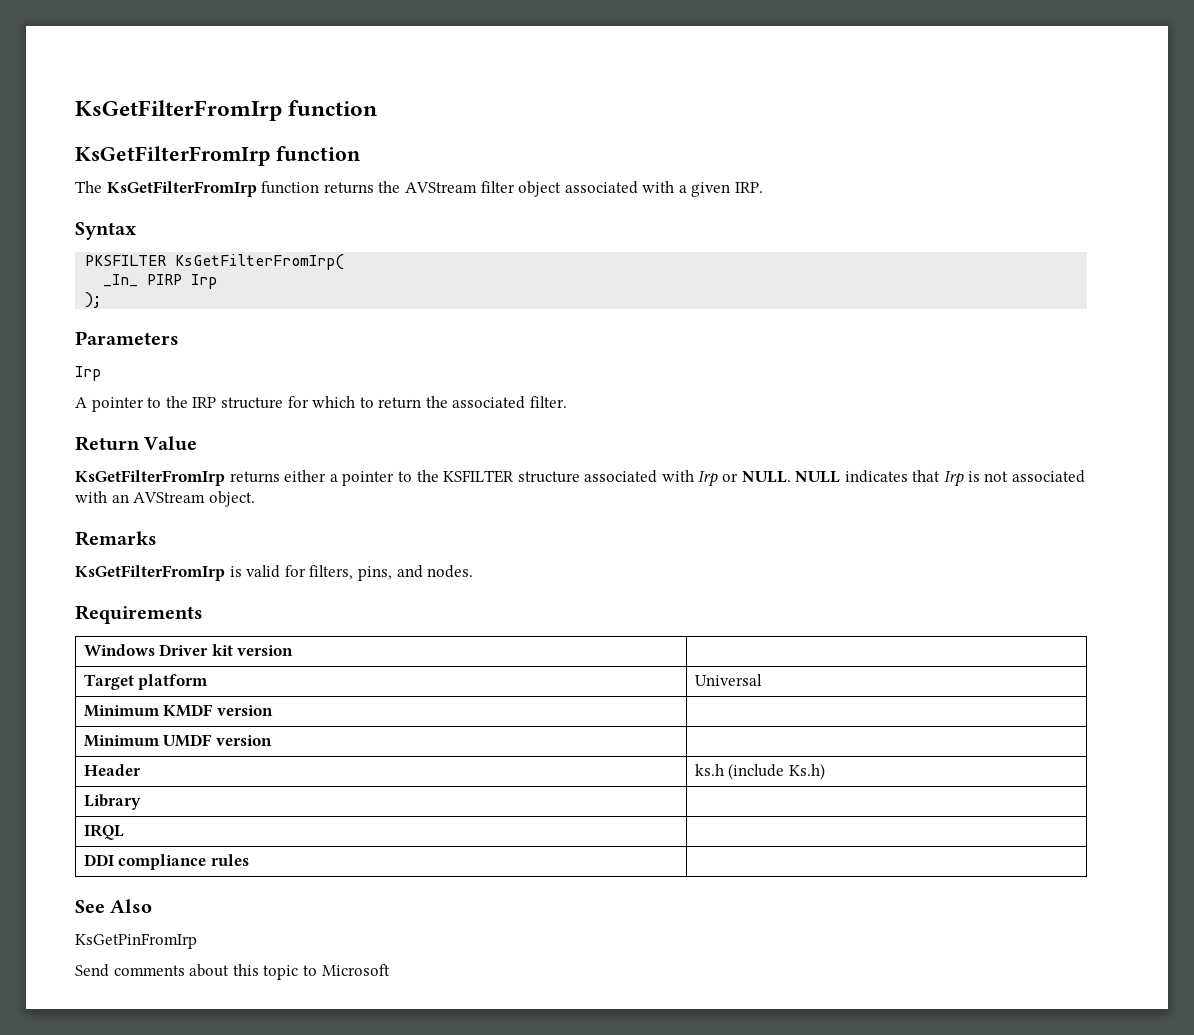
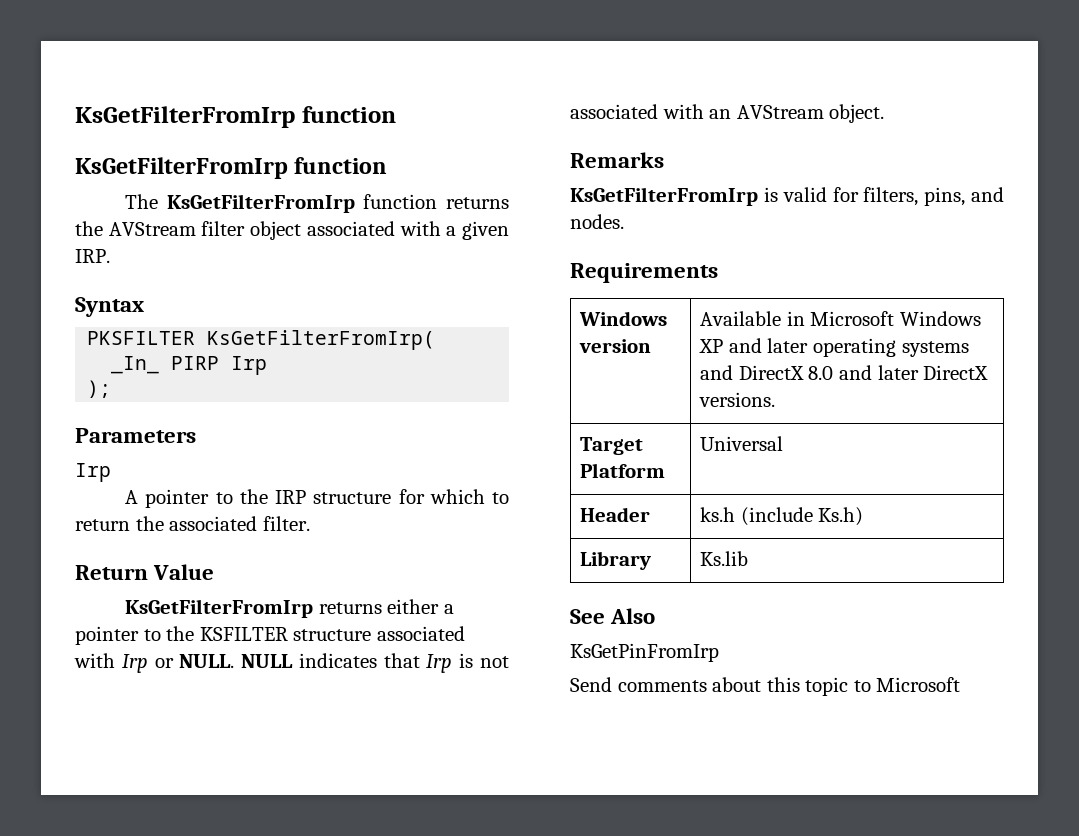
[159,644,294,656] Driver kit version | -> [579,339,652,353] [700,311,981,326] [699,338,969,357] [700,365,989,380] [699,392,776,407] version | Available in Microsoft Windows XP and later operating systems and DirectX 8.0 and later DirectX versions.
[138,674,209,690] platform -> [580,463,666,478] Platform
[83,704,273,717] [83,734,272,747] // Minimum KMDF version | // Minimum UMDF version | -> (784, 443) none
[83,824,124,840] [83,854,249,870] // IRQL | // DDI compliance rules | -> [700,551,749,566] Ks.lib

